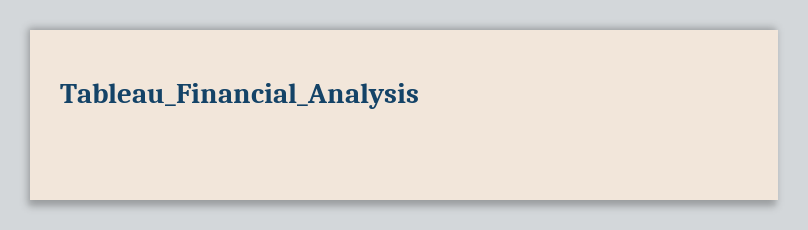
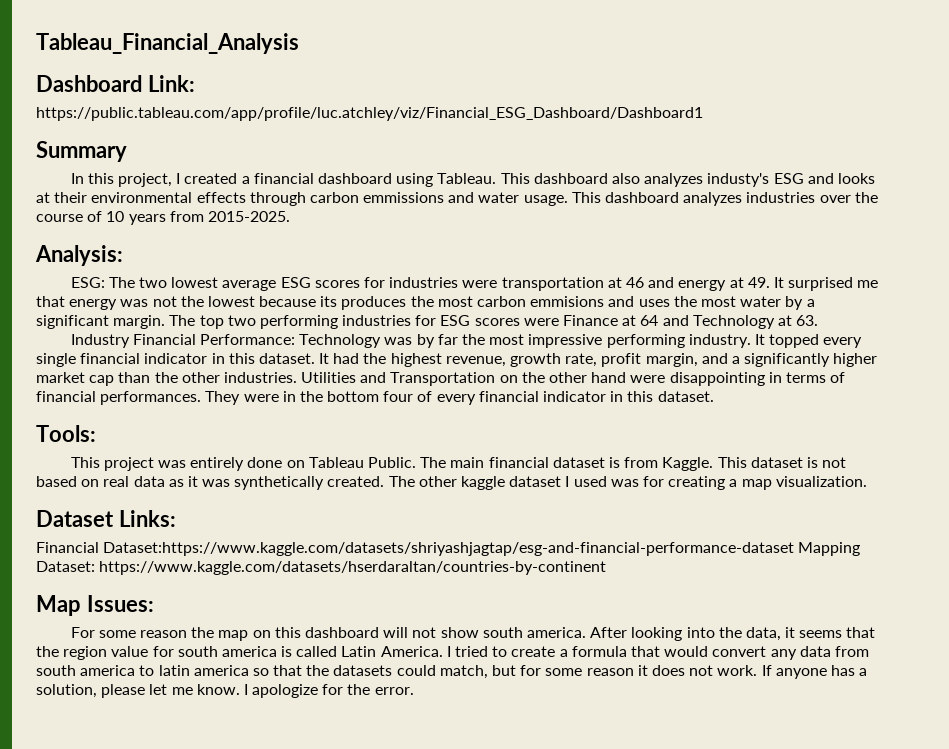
(419, 96) none -> [36,75,195,92] [36,107,703,121] [36,141,127,162] [70,173,875,187] [36,192,878,206] [36,211,290,225] [35,245,123,266] [70,277,879,291] [36,296,815,310] [36,315,819,329] [70,334,863,348] [36,353,878,367] [36,372,846,386] [36,391,714,405] [36,425,96,442] [70,457,847,471] [36,476,867,490] [36,510,176,527] [36,542,861,556] [36,561,607,575] [36,595,154,616] [70,627,876,641] [36,646,869,660] [36,665,868,679] [36,684,414,698] // Dashboard Link: // https://public.tableau.com/app/profile/luc.atchley/viz/Financial_ESG_Dashboard/Dashboard1 // Summary // In this project, I created a financial dashboard using Tableau. This dashboard also analyzes industy's ESG and looks at their environmental effects through carbon emmissions and water usage. This dashboard analyzes industries over the course of 10 years from 2015-2025. // Analysis: // ESG: The two lowest average ESG scores for industries were transportation at 46 and energy at 49. It surprised me that energy was not the lowest because its produces the most carbon emmisions and uses the most water by a significant margin. The top two performing industries for ESG scores were Finance at 64 and Technology at 63. // Industry Financial Performance: Technology was by far the most impressive performing industry. It topped every single financial indicator in this dataset. It had the highest revenue, growth rate, profit margin, and a significantly higher market cap than the other industries. Utilities and Transportation on the other hand were disappointing in terms of financial performances. They were in the bottom four of every financial indicator in this dataset. // Tools: // This project was entirely done on Tableau Public. The main financial dataset is from Kaggle. This dataset is not based on real data as it was synthetically created. The other kaggle dataset I used was for creating a map visualization. // Dataset Links: // Financial Dataset:https://www.kaggle.com/datasets/shriyashjagtap/esg-and-financial-performance-dataset Mapping Dataset: https://www.kaggle.com/datasets/hserdaraltan/countries-by-continent // Map Issues: // For some reason the map on this dashboard will not show south america. After looking into the data, it seems that the region value for south america is called Latin America. I tried to create a formula that would convert any data from south america to latin america so that the datasets could match, but for some reason it does not work. If anyone has a solution, please let me know. I apologize for the error.

